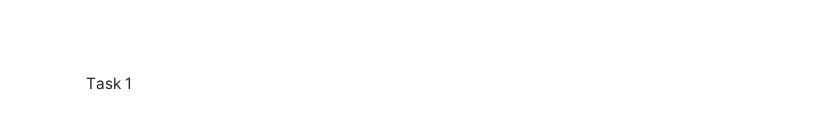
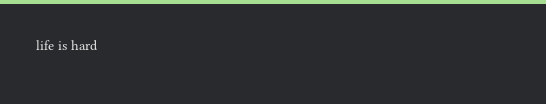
[86,77,133,90] Task 1 -> [36,40,98,51] life is hard

